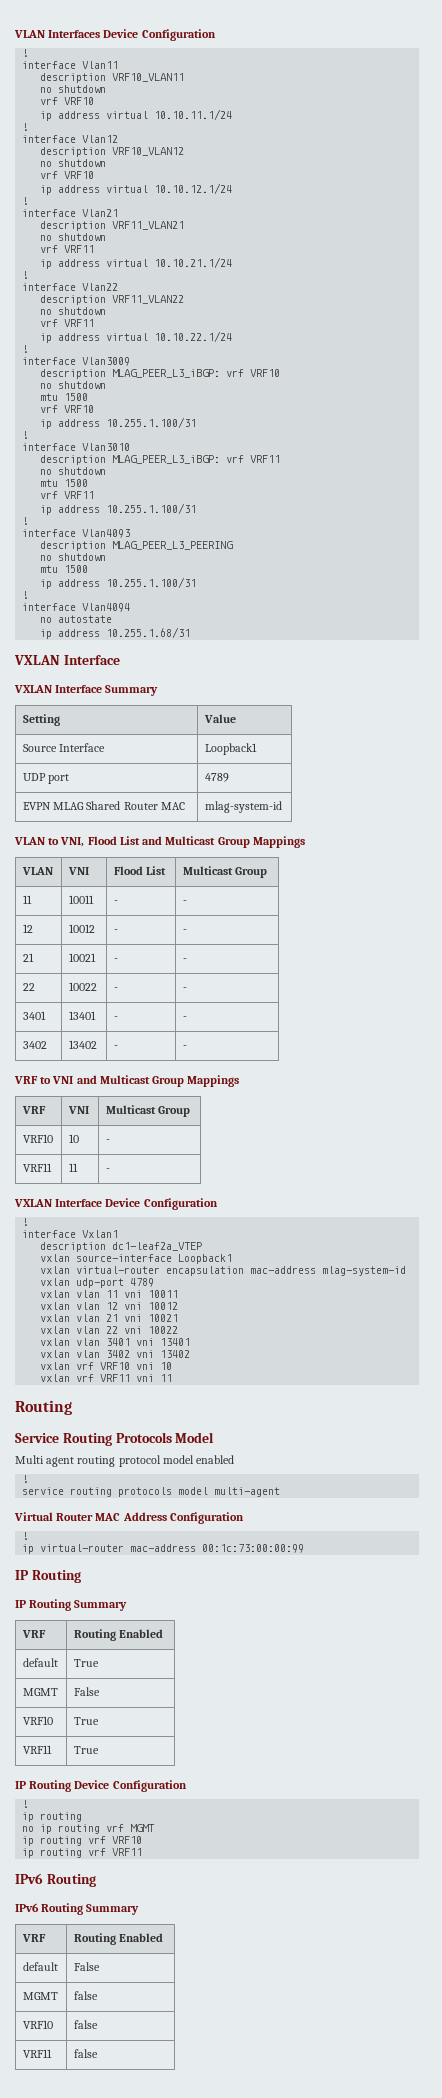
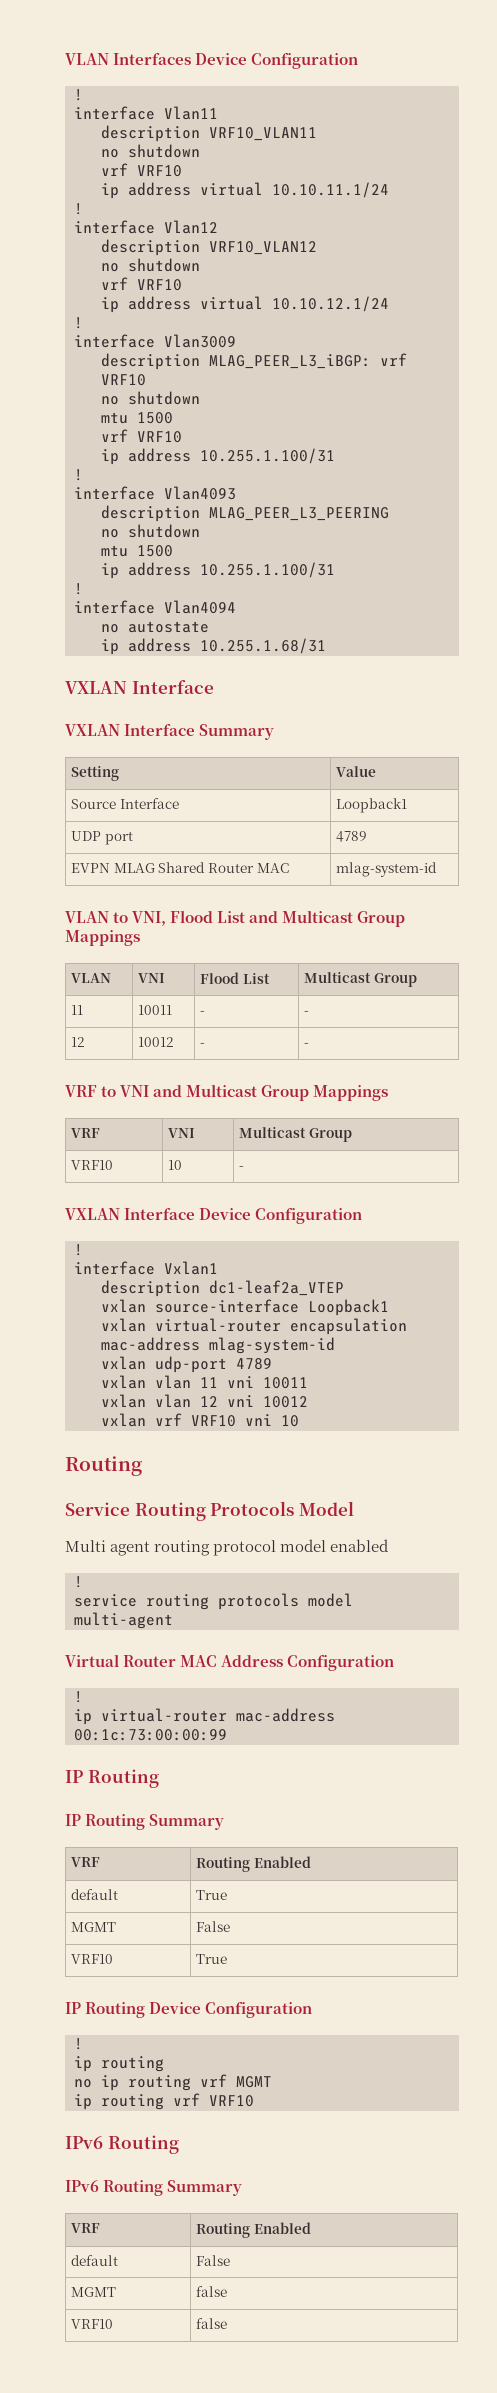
[22,209,119,217] [40,221,185,231] [40,233,107,241] [40,245,95,253] [40,257,233,269] [22,271,29,279] [22,283,119,291] [40,295,185,305] [40,307,107,315] [40,319,95,327] [40,331,233,343] [22,345,29,353] // interface Vlan21 // description VRF11_VLAN21 // no shutdown // vrf VRF11 // ip address virtual 10.10.21.1/24 // ! // interface Vlan22 // description VRF11_VLAN22 // no shutdown // vrf VRF11 // ip address virtual 10.10.22.1/24 // ! -> (83, 323) none
[22,443,131,451] [40,455,281,465] [40,467,107,475] [40,479,89,487] [40,491,95,499] [40,503,197,515] [22,517,29,525] // interface Vlan3010 // description MLAG_PEER_L3_iBGP: vrf VRF11 // no shutdown // mtu 1500 // vrf VRF11 // ip address 10.255.1.100/31 // ! -> (83, 475) none
[22,953,34,962] [68,953,96,962] [113,958,118,962] [182,958,187,962] [22,983,35,991] [68,982,97,991] [113,987,118,991] [182,987,187,991] [22,1011,46,1020] [68,1011,96,1020] [113,1016,118,1020] [182,1016,187,1020] [22,1041,47,1049] [68,1040,97,1049] [113,1045,118,1049] [182,1045,187,1049] // 21 | 10021 | - | - // 22 | 10022 | - | - // 3401 | 13401 | - | - // 3402 | 13402 | - | - -> (310, 1045) none
[22,1163,52,1172] [68,1163,78,1172] [105,1168,110,1172] // VRF11 | 11 | - -> (245, 1168) none
[40,1314,179,1322] [40,1326,179,1334] [40,1338,191,1346] [40,1350,191,1358] // vxlan vlan 21 vni 10021 // vxlan vlan 22 vni 10022 // vxlan vlan 3401 vni 13401 // vxlan vlan 3402 vni 13402 -> (308, 1402) none
[40,1374,173,1382] // vxlan vrf VRF11 vni 11 -> (299, 1421) none
[22,1745,52,1754] [73,1746,99,1754] // VRF11 | True -> (228, 1959) none
[22,1848,143,1858] // ip routing vrf VRF11 -> (254, 2101) none
[22,2049,52,2058] [73,2049,98,2058] // VRF11 | false -> (228, 2323) none

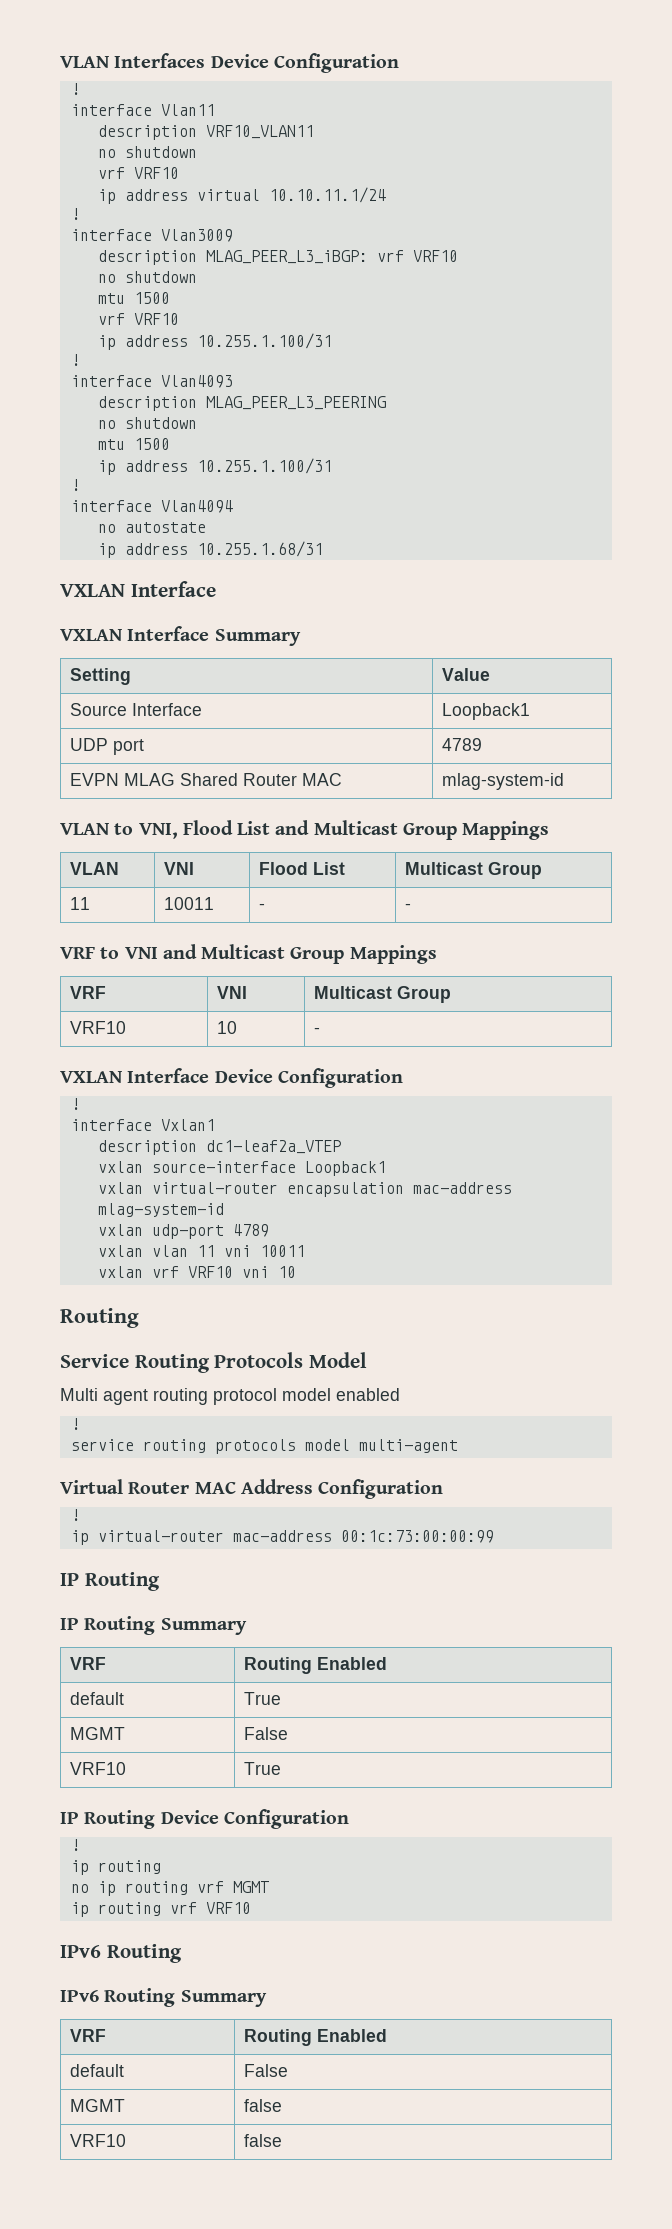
[74,220,218,234] [101,239,317,256] [101,258,200,272] [101,277,182,291] [101,296,389,313] [74,317,83,329] // interface Vlan12 // description VRF10_VLAN12 // no shutdown // vrf VRF10 // ip address virtual 10.10.12.1/24 // ! -> (80, 214) none
[71,1037,86,1047] [138,1037,175,1047] [200,1043,206,1047] [304,1043,310,1047] // 12 | 10012 | - | - -> (411, 906) none
[101,1394,308,1408] // vxlan vlan 12 vni 10012 -> (305, 1251) none

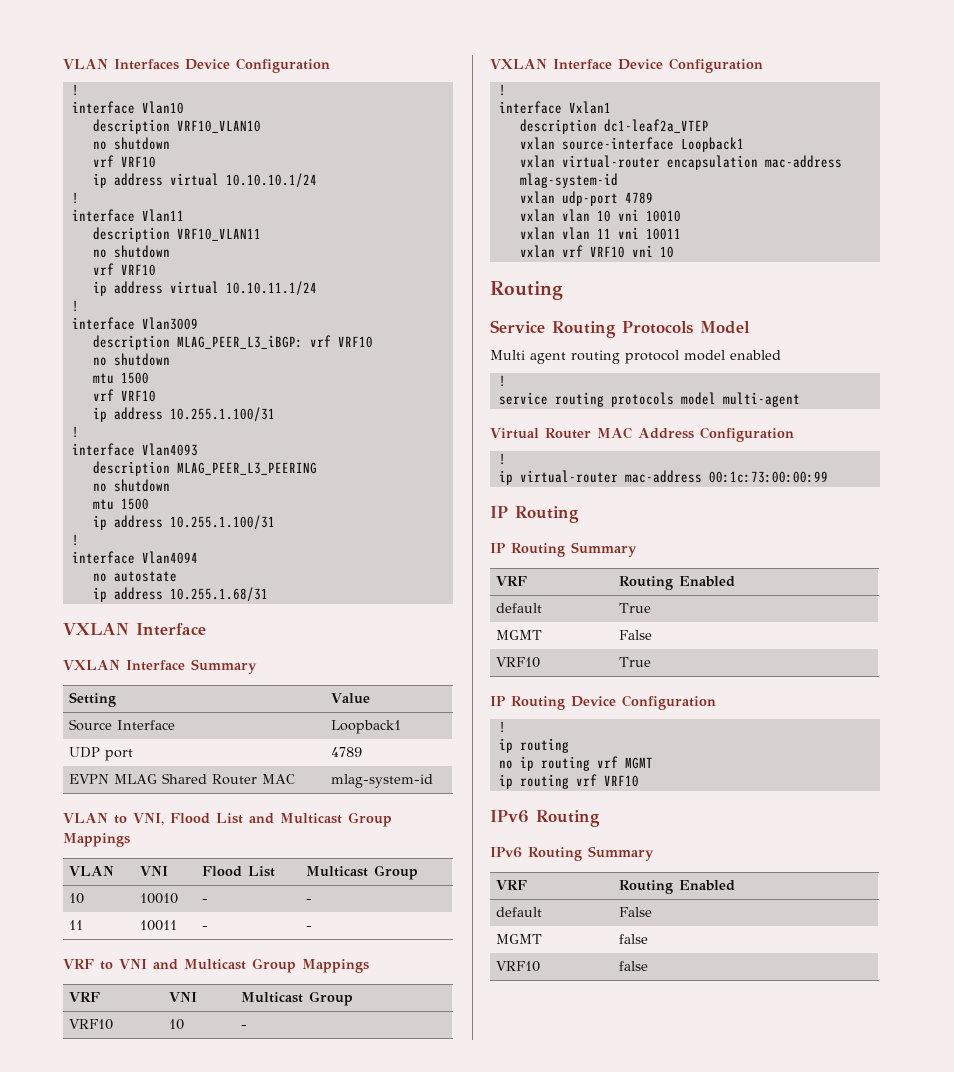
(80, 89) none -> [71,101,184,114] [92,119,261,134] [92,137,170,150] [92,155,156,168] [92,173,317,188] [71,192,79,204] // interface Vlan10 // description VRF10_VLAN10 // no shutdown // vrf VRF10 // ip address virtual 10.10.10.1/24 // !
(542, 870) none -> [69,893,85,904] [140,893,179,904] [202,899,209,903] [306,899,313,903] // 10 | 10010 | - | -
(269, 1230) none -> [519,209,681,222] // vxlan vlan 10 vni 10010

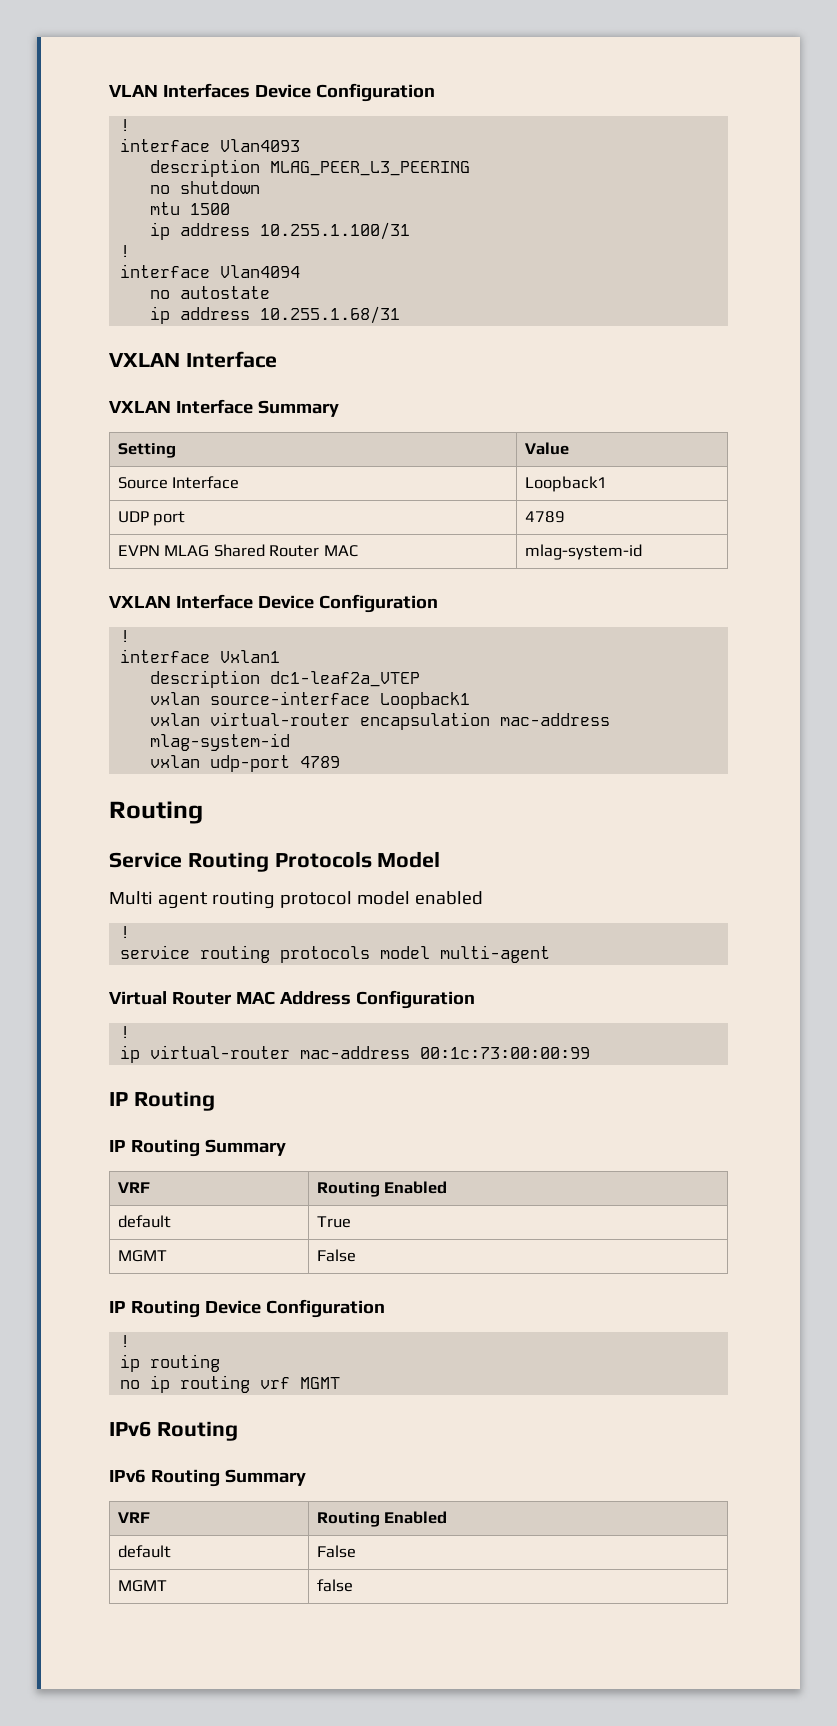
[71,101,184,114] [92,119,261,134] [92,137,170,150] [92,155,156,168] [92,173,317,188] [71,192,79,204] [71,209,184,222] [92,227,261,242] [92,245,170,258] [92,263,156,276] [92,281,317,296] [71,300,79,312] [71,317,198,330] [92,335,373,350] [92,353,170,366] [92,372,149,384] [92,389,156,402] [92,407,275,422] [71,426,79,438] // interface Vlan10 // description VRF10_VLAN10 // no shutdown // vrf VRF10 // ip address virtual 10.10.10.1/24 // ! // interface Vlan11 // description VRF10_VLAN11 // no shutdown // vrf VRF10 // ip address virtual 10.10.11.1/24 // ! // interface Vlan3009 // description MLAG_PEER_L3_iBGP: vrf VRF10 // no shutdown // mtu 1500 // vrf VRF10 // ip address 10.255.1.100/31 // ! -> (131, 125) none
[63,812,392,827] [63,833,130,847] [69,866,115,876] [140,866,169,876] [202,866,276,877] [306,865,419,880] [69,893,85,904] [140,893,179,904] [202,899,209,903] [306,899,313,903] [69,920,84,930] [140,920,178,931] [202,926,209,930] [306,926,313,930] [63,958,369,973] [69,992,101,1002] [169,992,198,1002] [241,991,354,1006] [69,1019,114,1030] [169,1019,185,1030] [241,1025,248,1029] // VLAN to VNI, Flood List and Multicast Group Mappings // VLAN | VNI | Flood List | Multicast Group // 10 | 10010 | - | - // 11 | 10011 | - | - // VRF to VNI and Multicast Group Mappings // VRF | VNI | Multicast Group // VRF10 | 10 | - -> (642, 552) none
[519,209,681,222] [519,227,681,240] [519,245,674,258] // vxlan vlan 10 vni 10010 // vxlan vlan 11 vni 10011 // vxlan vrf VRF10 vni 10 -> (341, 762) none
[496,657,541,668] [619,657,652,667] // VRF10 | True -> (356, 1255) none
[498,774,639,789] // ip routing vrf VRF10 -> (341, 1383) none
[496,961,541,972] [619,961,649,971] // VRF10 | false -> (353, 1585) none

